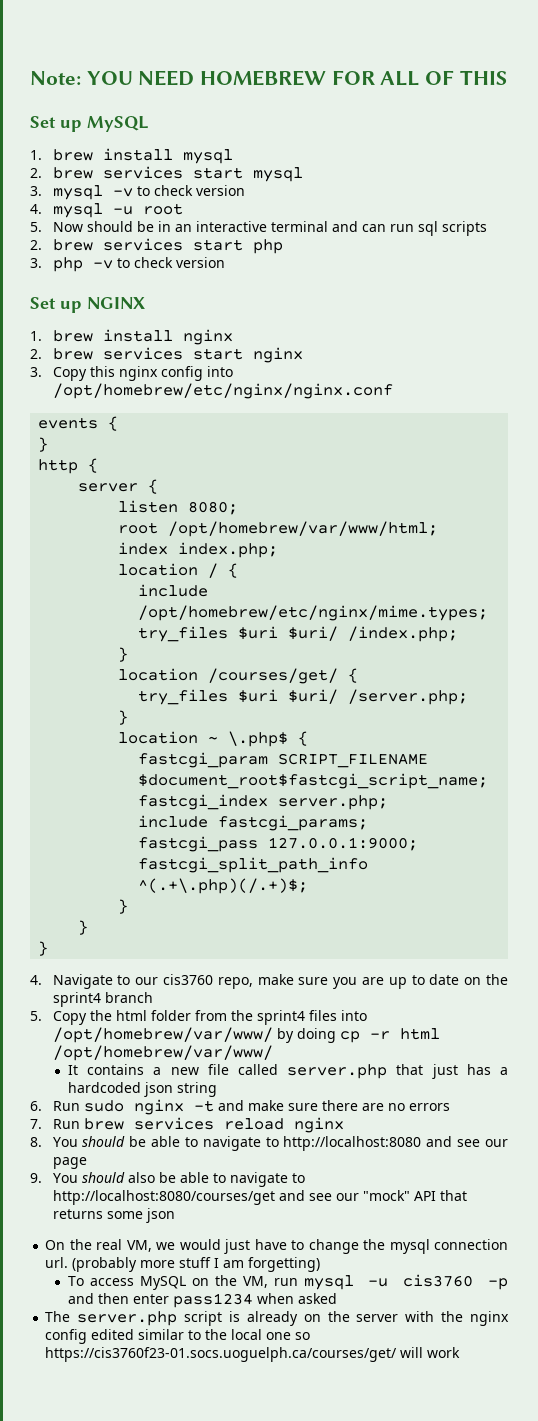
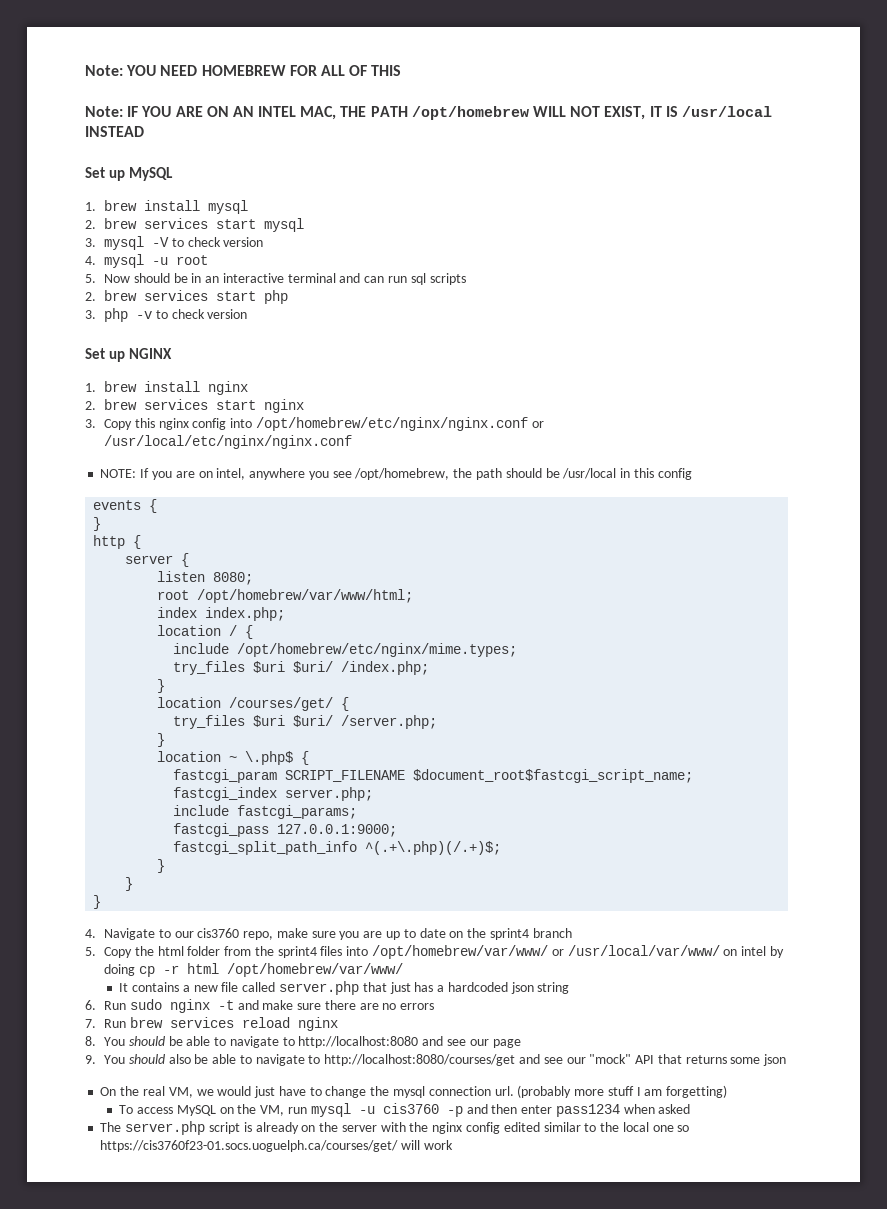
(507, 77) none -> [85,106,772,120] [85,126,144,137] // Note: IF YOU ARE ON AN INTEL MAC, THE PATH /opt/homebrew WILL NOT EXIST, IT IS /usr/local INSTEAD
[112,188,133,197] -v -> [151,237,169,247] -V
(393, 391) none -> [531,421,544,428] [103,435,352,449] [100,468,692,480] or /usr/local/etc/nginx/nginx.conf // NOTE: If you are on intel, anywhere you see /opt/homebrew, the path should be /usr/local in this config
(273, 1035) none -> [551,945,767,956] or /usr/local/var/www/ on intel

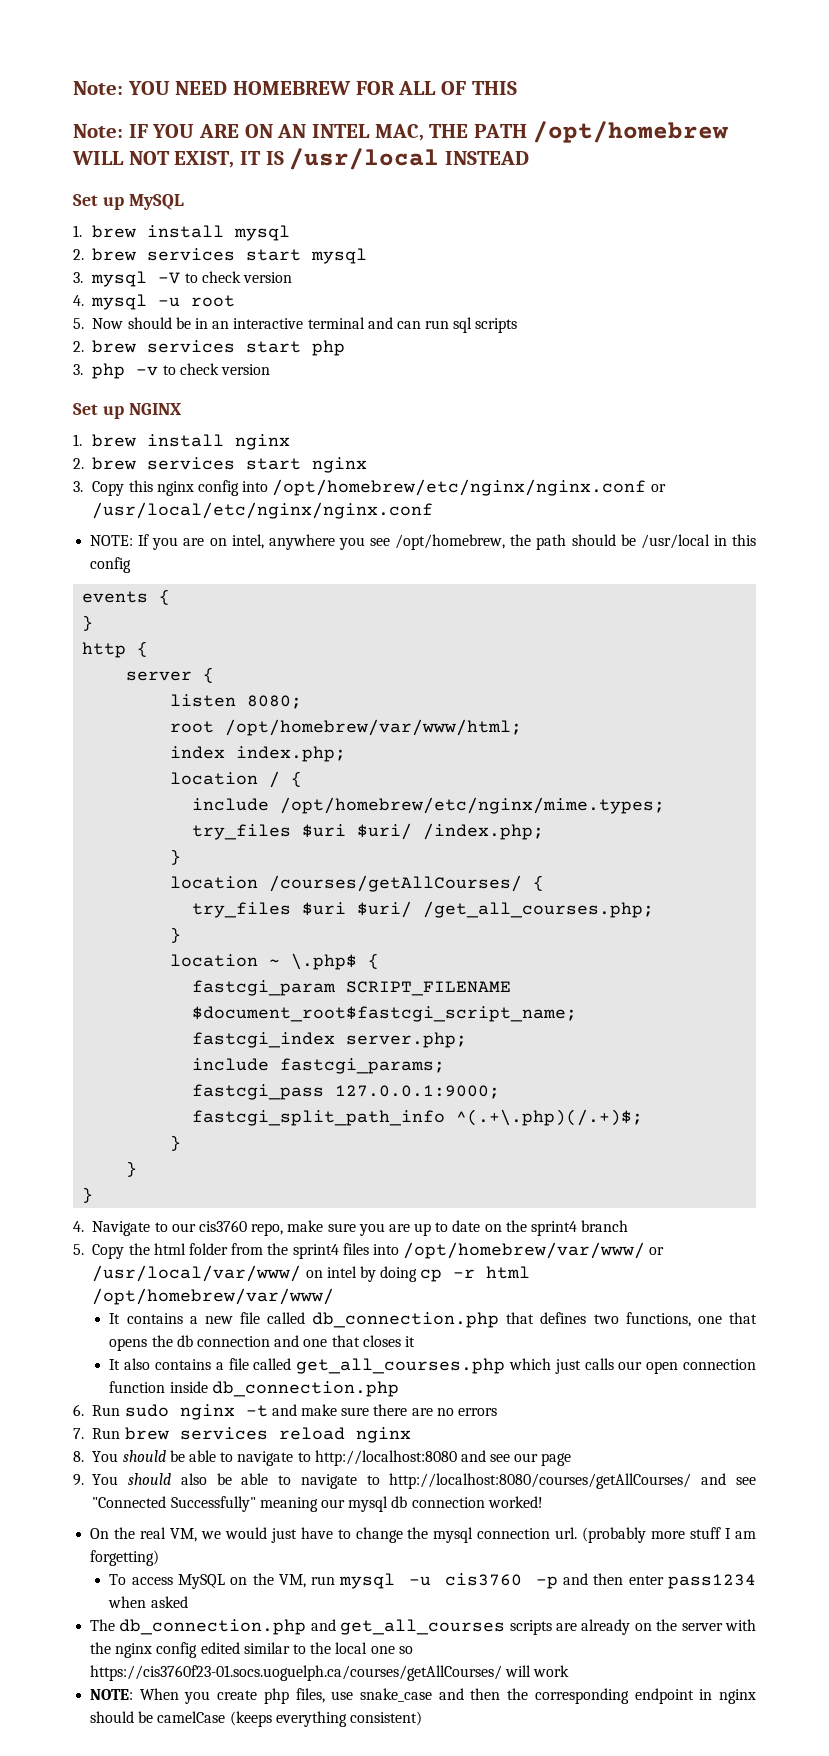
[229,697,334,711] /courses/get/ -> [269,875,523,892] /courses/getAllCourses/
[341,715,438,729] /server.php; -> [423,901,655,918] /get_all_courses.php;
[279,981,570,995] server.php that just has a hardcoded json string -> [312,1312,758,1328] [109,1335,415,1351] [109,1358,757,1374] [109,1381,399,1397] db_connection.php that defines two functions, one that opens the db connection and one that closes it // It also contains a file called get_all_courses.php which just calls our open connection function inside db_connection.php
[324,1054,787,1066] http://localhost:8080/courses/get and see our "mock" API that returns some json -> [389,1473,756,1489] [92,1496,543,1512] http://localhost:8080/courses/getAllCourses/ and see "Connected Successfully" meaning our mysql db connection worked!
[125,1121,252,1135] server.php script is -> [119,1619,578,1635] db_connection.php and get_all_courses scripts are
[100,1140,399,1152] https://cis3760f23-01.socs.uoguelph.ca/courses/get/ -> [90,1665,503,1681] https://cis3760f23-01.socs.uoguelph.ca/courses/getAllCourses/
(453, 1145) none -> [90,1688,757,1704] [90,1711,422,1727] // NOTE: When you create php files, use snake_case and then the corresponding endpoint in nginx should be camelCase (keeps everything consistent)

